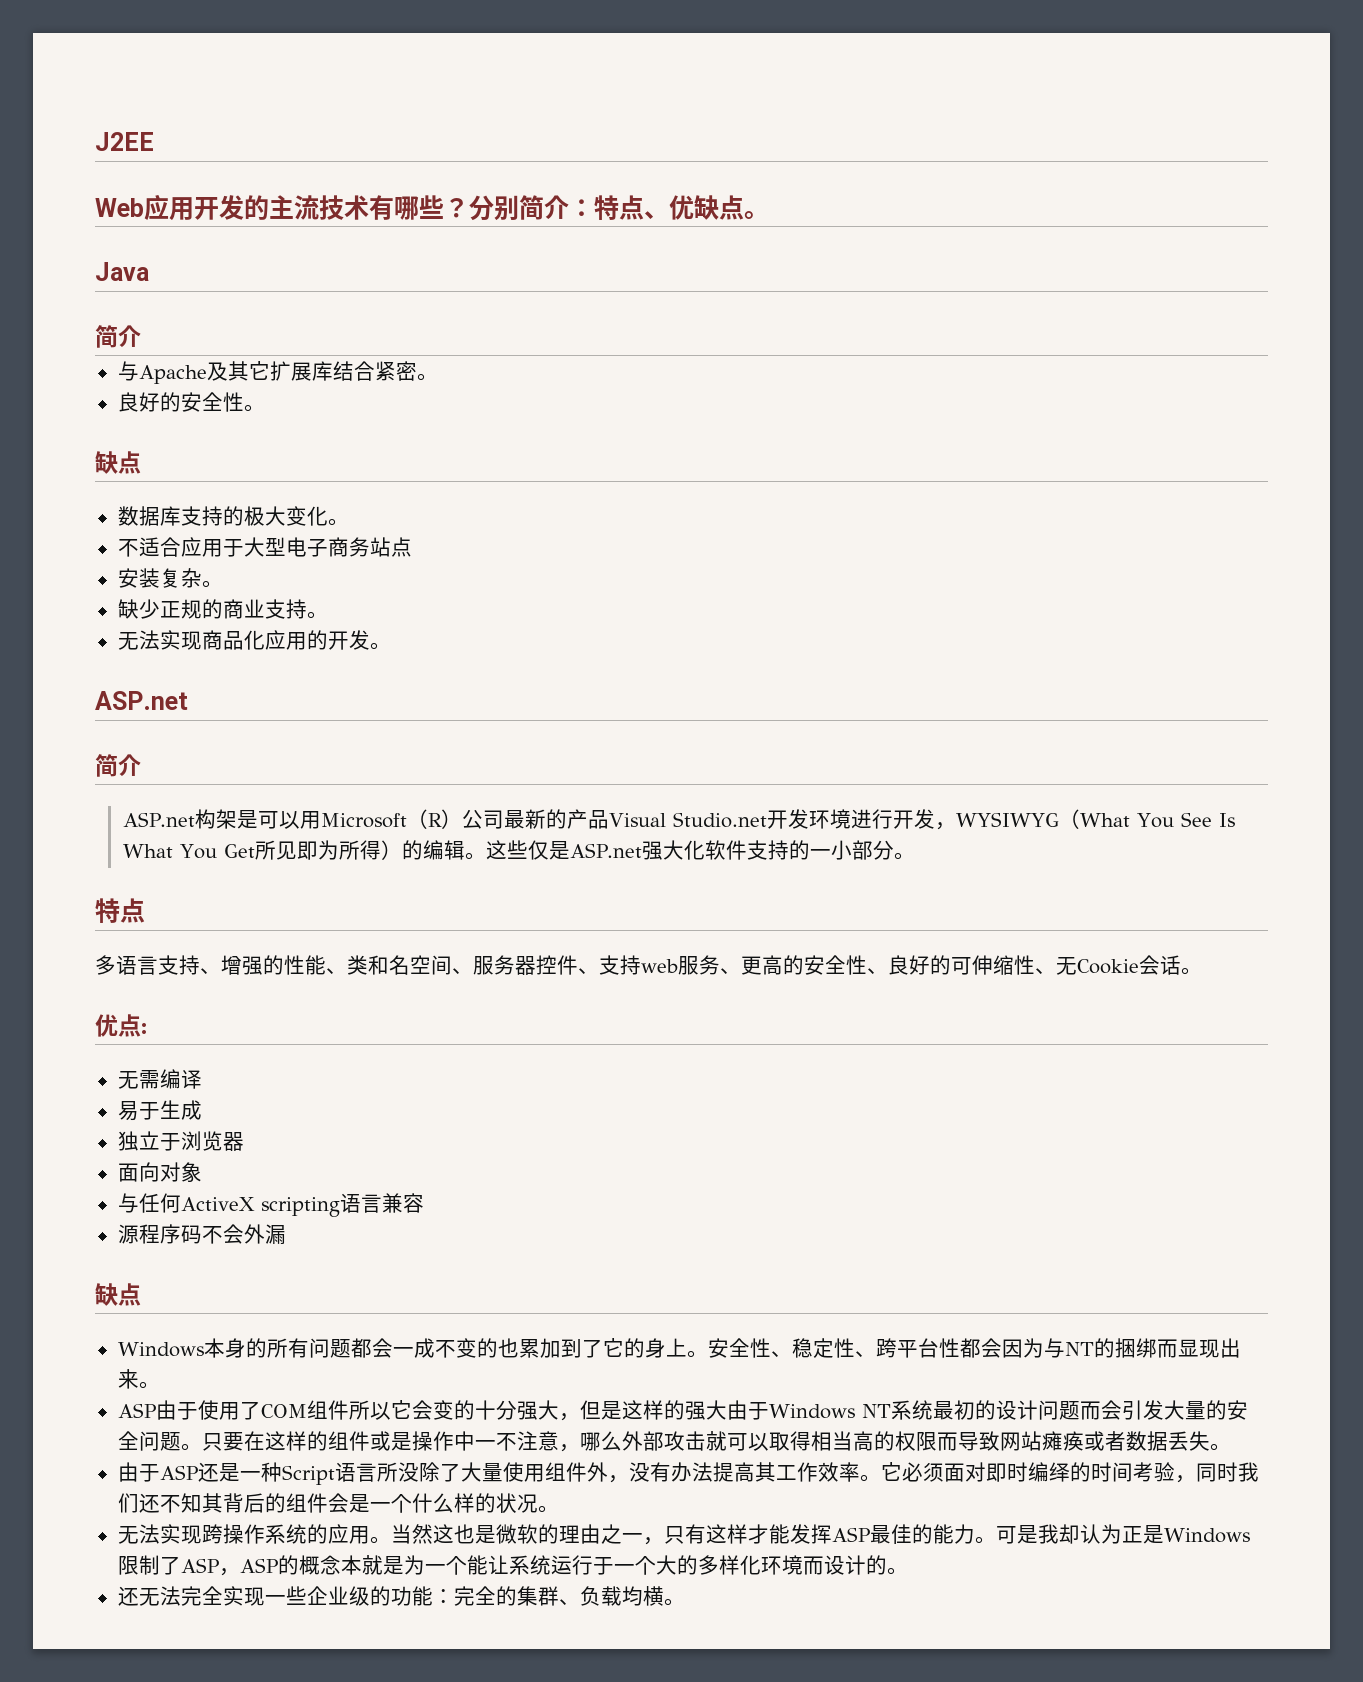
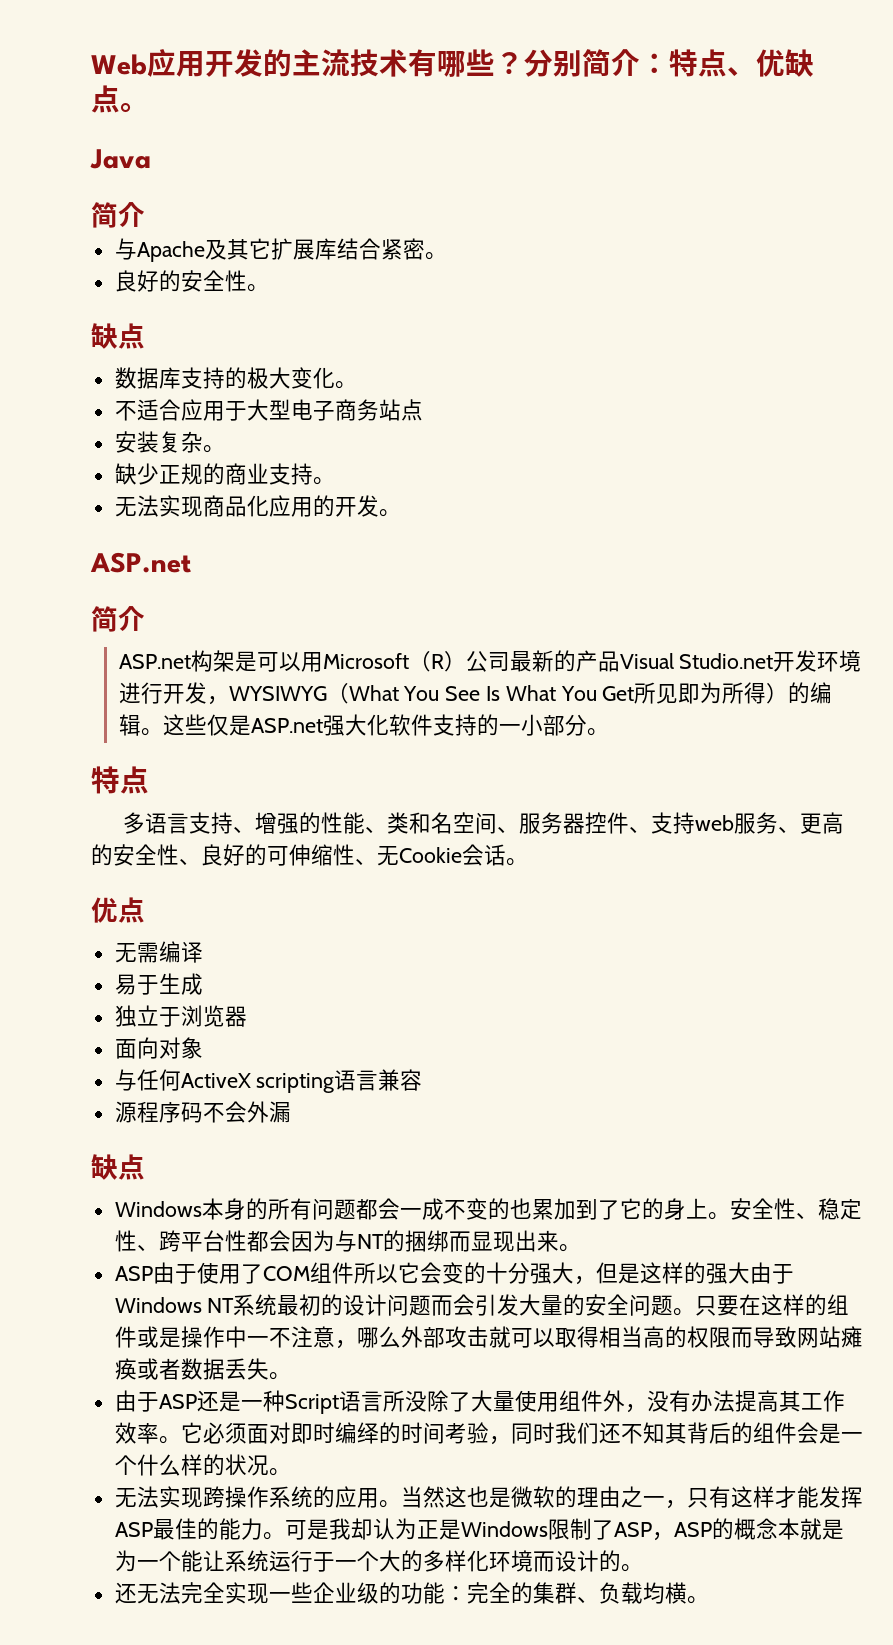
[95,132,154,151] J2EE // -> (91, 64) none
[141,1023,147,1034] : -> (145, 910) none

